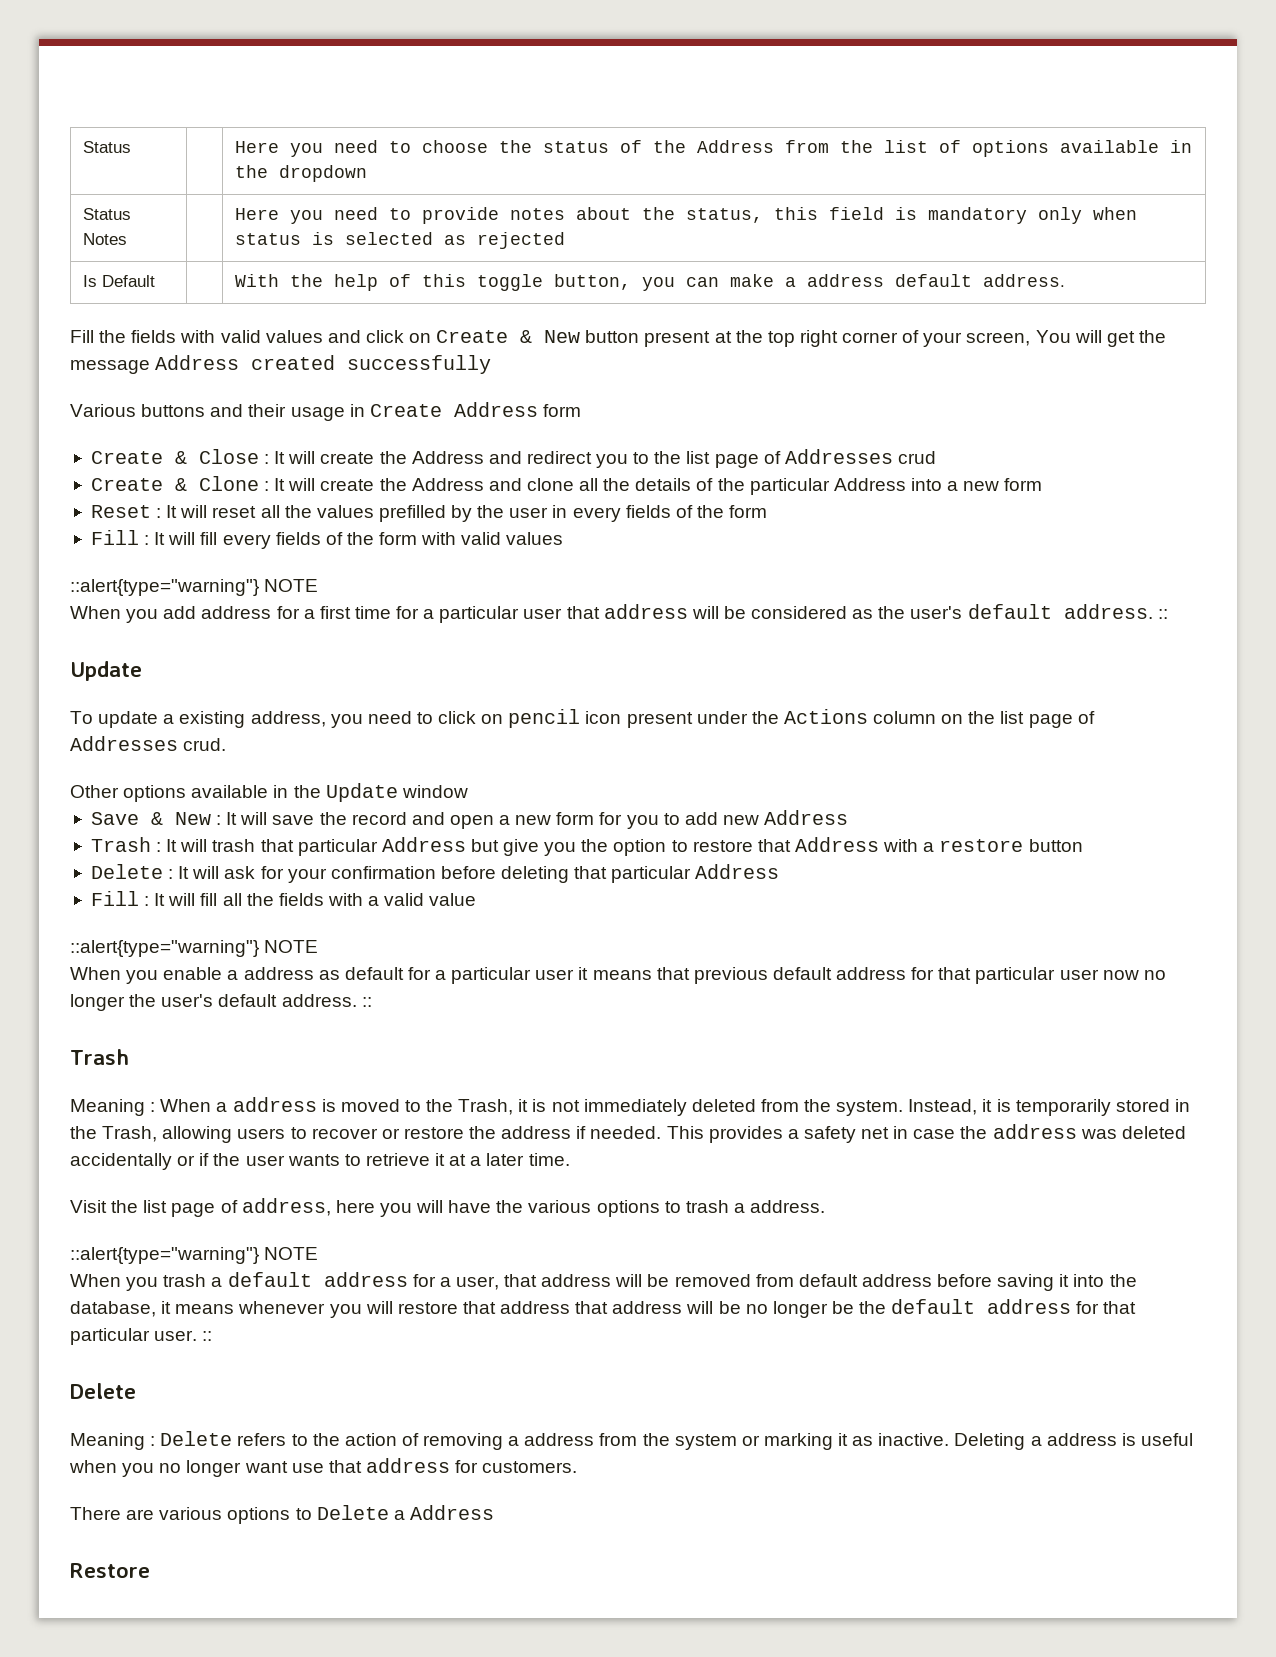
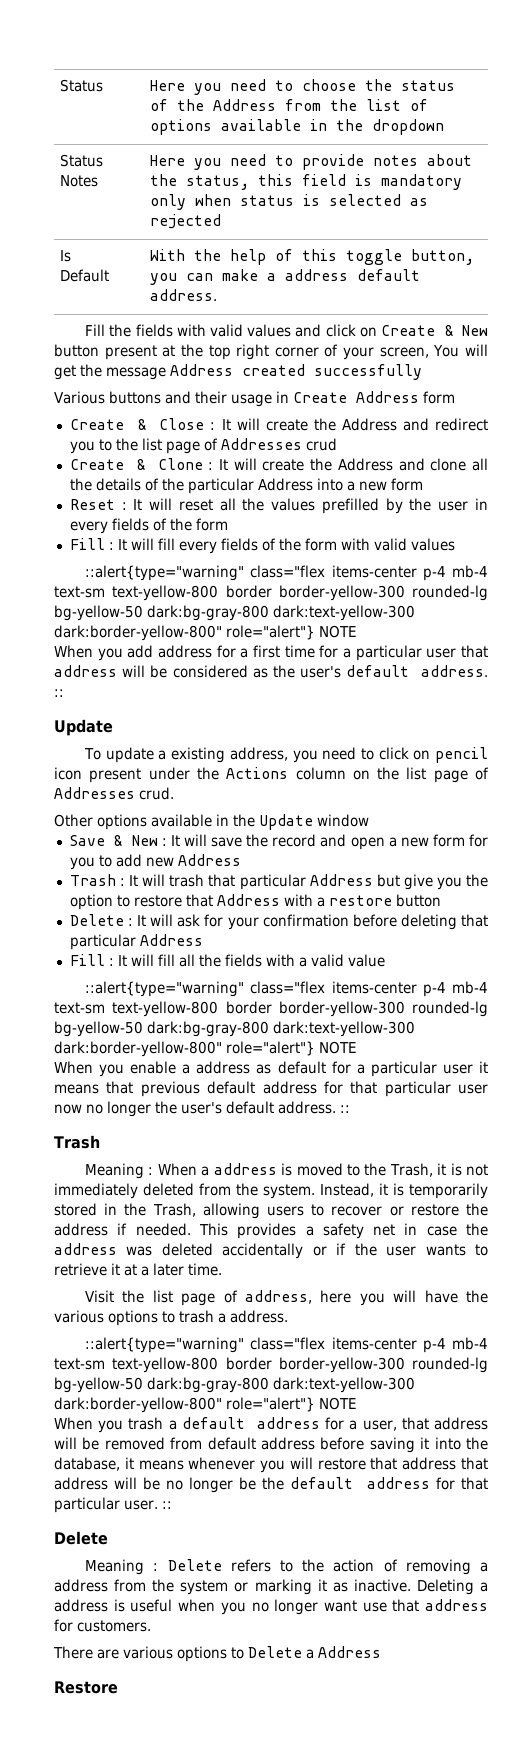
[70,579,259,596] ::alert{type="warning"} -> [85,565,488,581] [54,585,488,601] [54,605,415,621] [54,625,315,641] ::alert{type="warning" class="flex items-center p-4 mb-4 text-sm text-yellow-800 border border-yellow-300 rounded-lg bg-yellow-50 dark:bg-gray-800 dark:text-yellow-300 dark:border-yellow-800" role="alert"}
[70,940,259,957] ::alert{type="warning"} -> [85,981,488,997] [54,1001,488,1017] [54,1021,415,1037] [54,1041,315,1057] ::alert{type="warning" class="flex items-center p-4 mb-4 text-sm text-yellow-800 border border-yellow-300 rounded-lg bg-yellow-50 dark:bg-gray-800 dark:text-yellow-300 dark:border-yellow-800" role="alert"}
[70,1247,259,1264] ::alert{type="warning"} -> [85,1337,488,1353] [54,1357,488,1373] [54,1377,415,1393] [54,1397,315,1413] ::alert{type="warning" class="flex items-center p-4 mb-4 text-sm text-yellow-800 border border-yellow-300 rounded-lg bg-yellow-50 dark:bg-gray-800 dark:text-yellow-300 dark:border-yellow-800" role="alert"}

